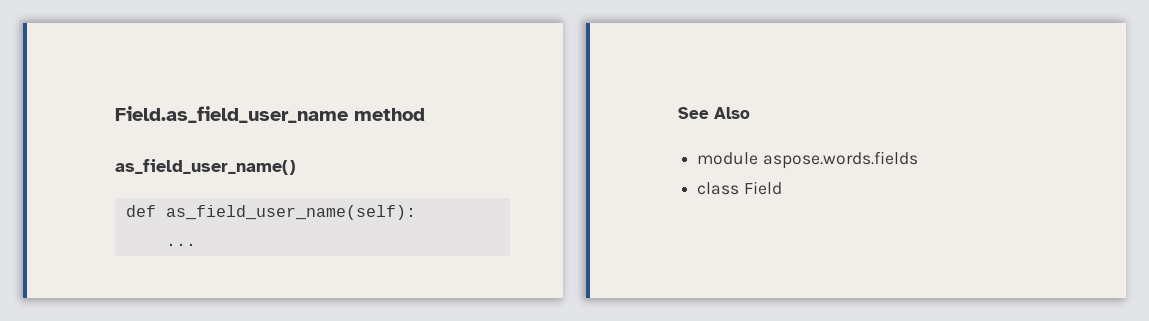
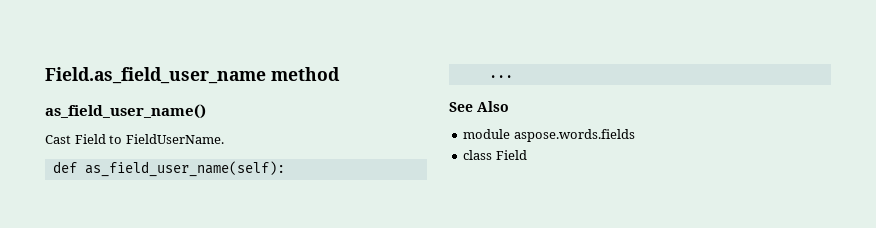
(296, 167) none -> [45,134,224,144] // Cast Field to FieldUserName.

